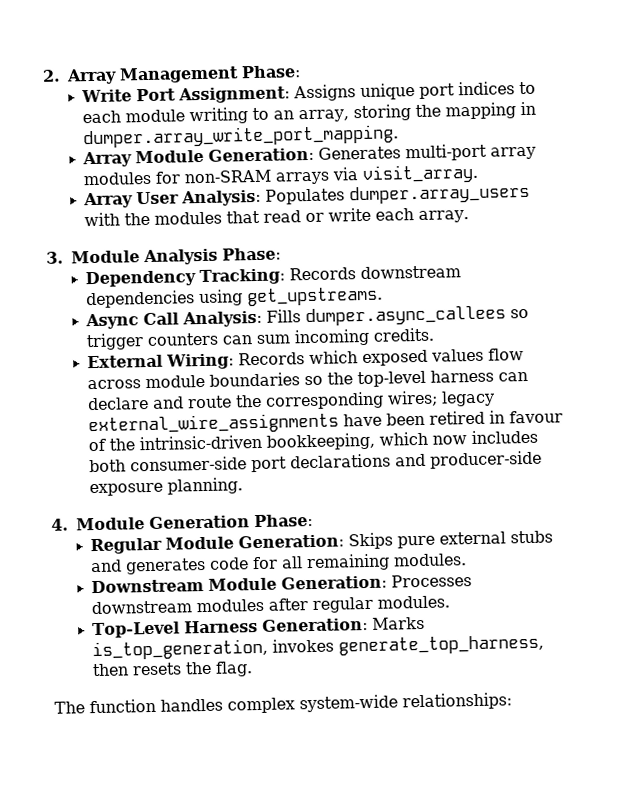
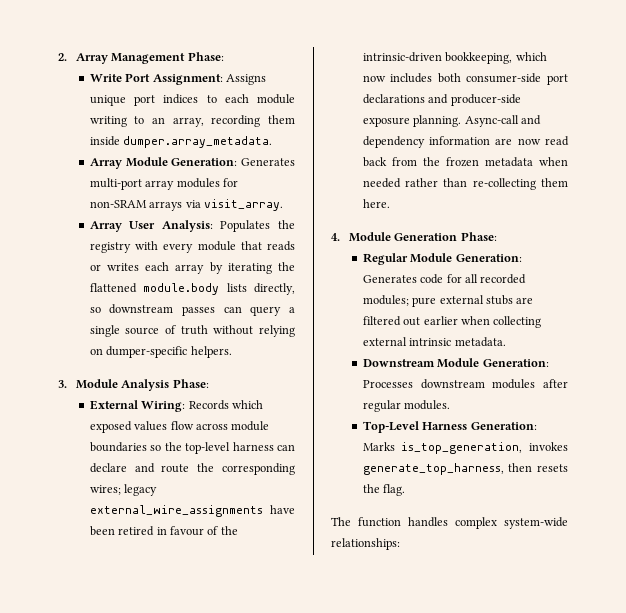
[353,101,537,122] [83,124,400,149] storing the mapping in dumper.array_write_port_mapping. -> [211,115,295,127] [89,136,273,148] recording them inside dumper.array_metadata.
[349,183,531,205] [84,207,470,227] [46,247,281,266] [85,265,462,288] [86,286,384,309] [85,305,530,330] [86,327,435,351] dumper.array_users with the modules that read or write each array. // 3. Module Analysis Phase: // Dependency Tracking: Records downstream dependencies using get_upstreams. // Async Call Analysis: Fills dumper.async_callees so trigger counters can sum incoming credits. -> [278,220,295,229] [89,241,295,253] [89,262,295,274] [89,283,295,295] [89,304,295,316] [89,325,295,337] [89,346,232,358] [58,379,209,391] the registry with every module that reads or writes each array by iterating the flattened module.body lists directly, so downstream passes can query a single source of truth without relying on dumper-specific helpers. // 3. Module Analysis Phase:
(244, 486) none -> [464,115,541,127] [362,136,569,148] [362,157,568,167] [362,178,568,190] [362,199,390,208] Async-call and dependency information are now read back from the frozen metadata when needed rather than re-collecting them here.
[348,530,554,550] [90,553,468,575] Skips pure external stubs and generates code for all remaining modules. -> [362,274,527,284] [362,295,534,307] [362,316,542,328] [362,337,506,347] Generates code for all recorded modules; pure external stubs are filtered out earlier when collecting external intrinsic metadata.

